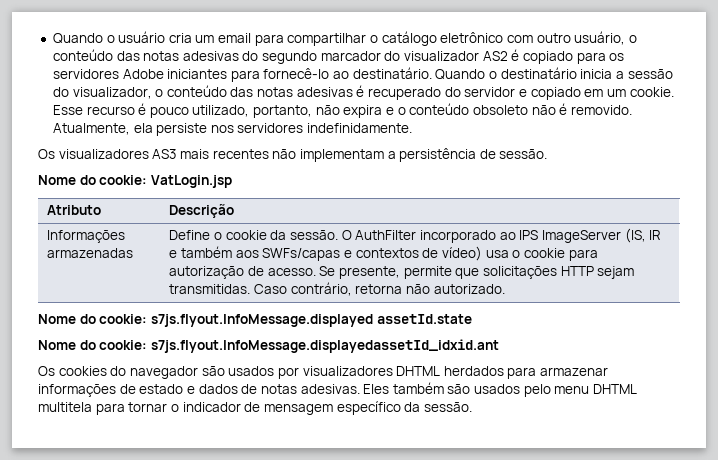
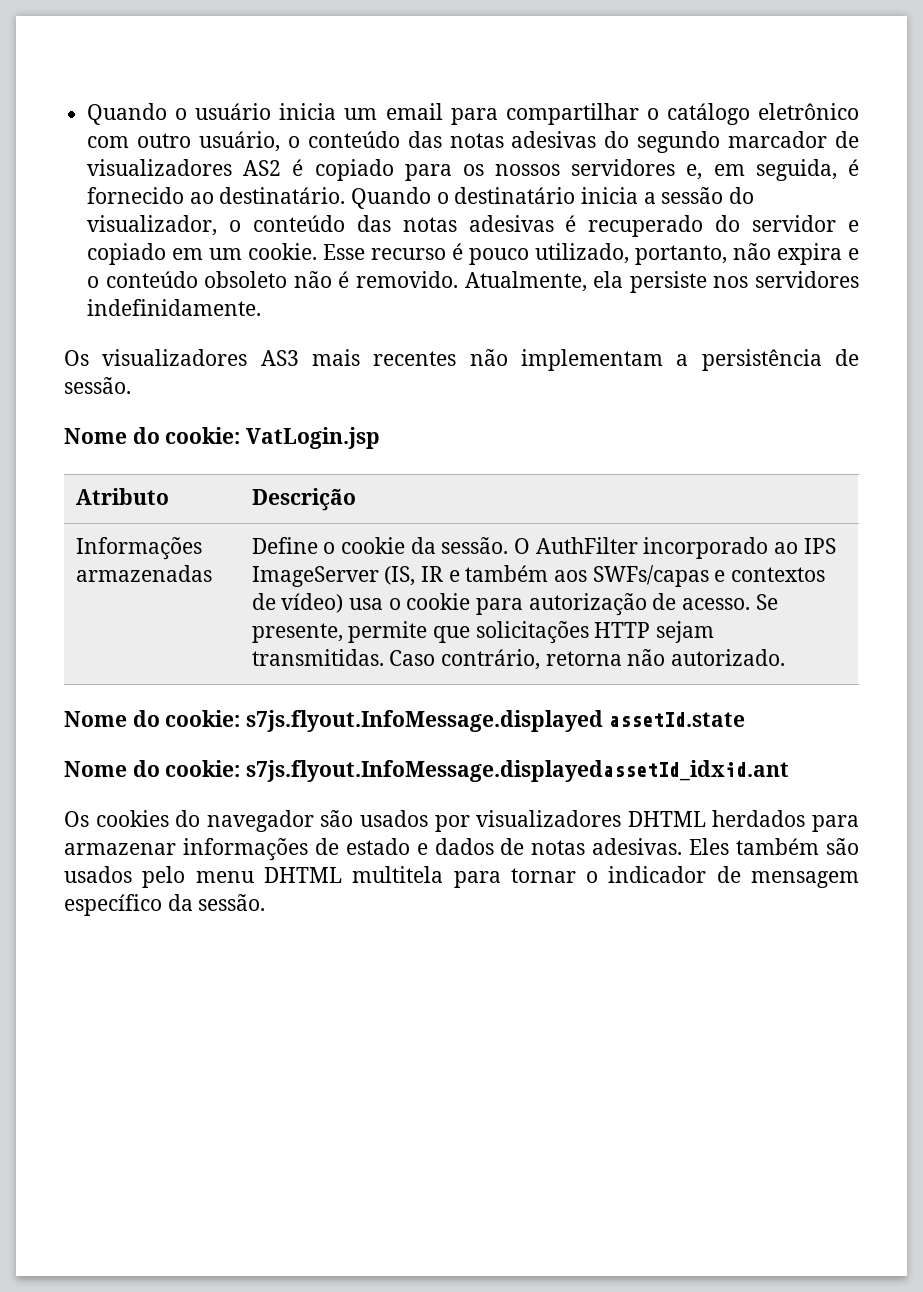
[168,33,192,43] cria -> [279,103,337,120] inicia
[384,51,480,61] do visualizador -> [834,131,859,148] [87,159,233,176] de visualizadores
[52,68,330,82] servidores Adobe iniciantes para fornecê-lo -> [495,159,859,181] [87,187,185,204] nossos servidores e, em seguida, é fornecido

